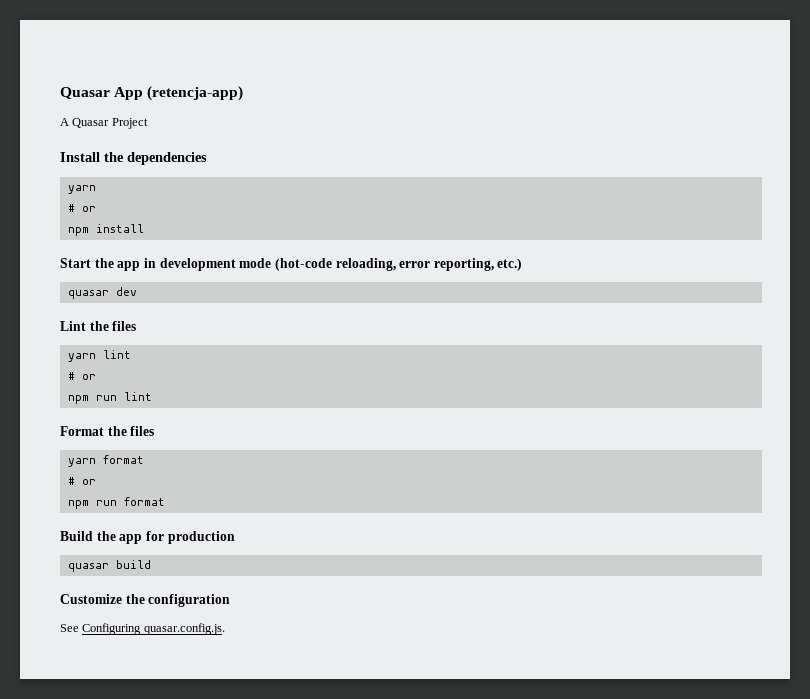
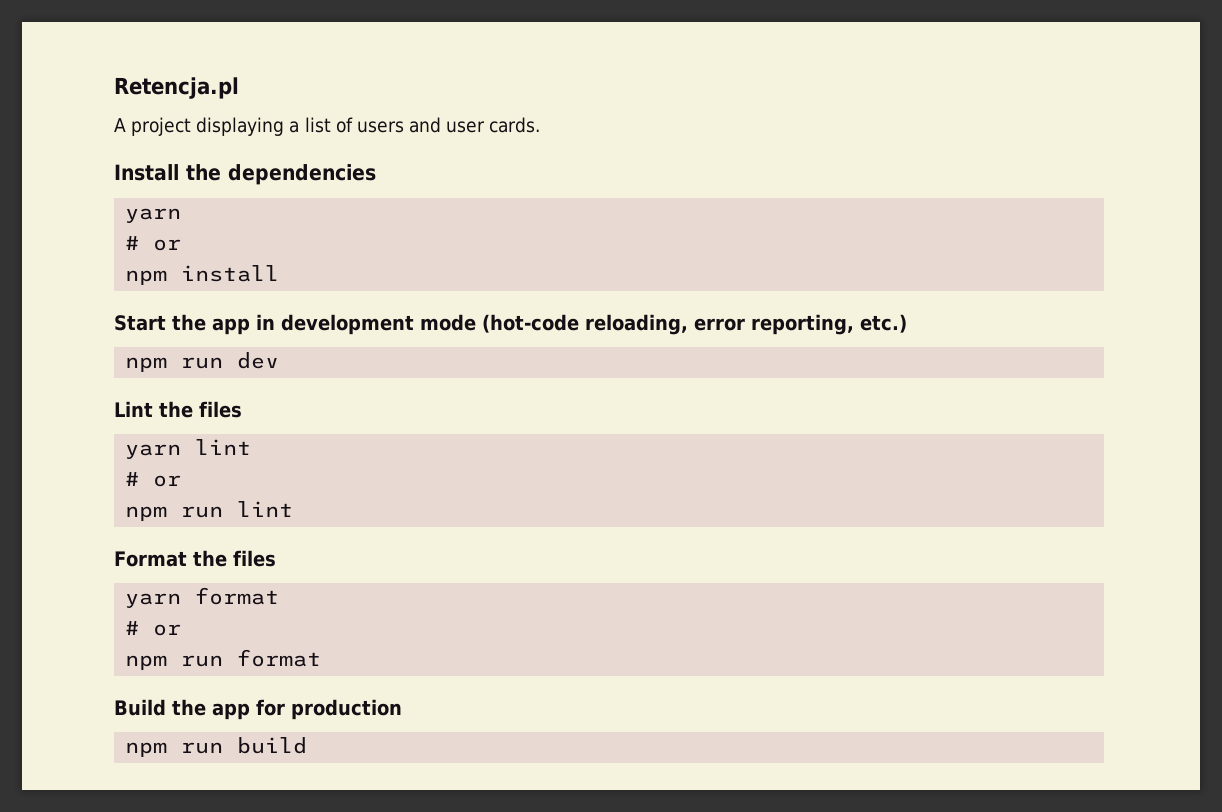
[60,86,244,101] [60,118,148,129] Quasar App (retencja-app) // A Quasar Project -> [114,77,239,99] [114,117,541,136] Retencja.pl // A project displaying a list of users and user cards.
[67,290,109,299] quasar -> [125,357,224,372] npm run
[67,563,109,572] quasar -> [125,742,224,757] npm run
[60,594,231,607] [60,623,225,635] // Customize the configuration // See Configuring quasar.config.js. -> (308, 745) none

